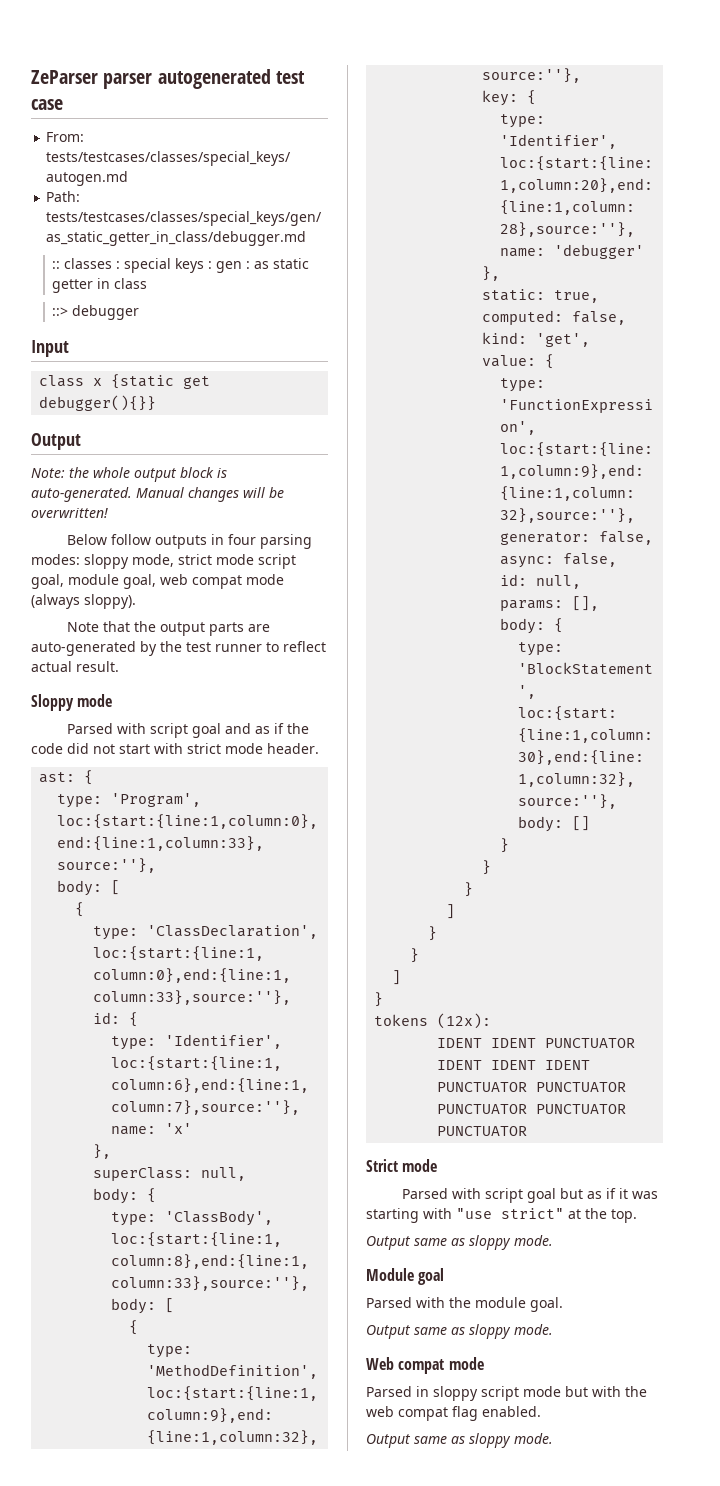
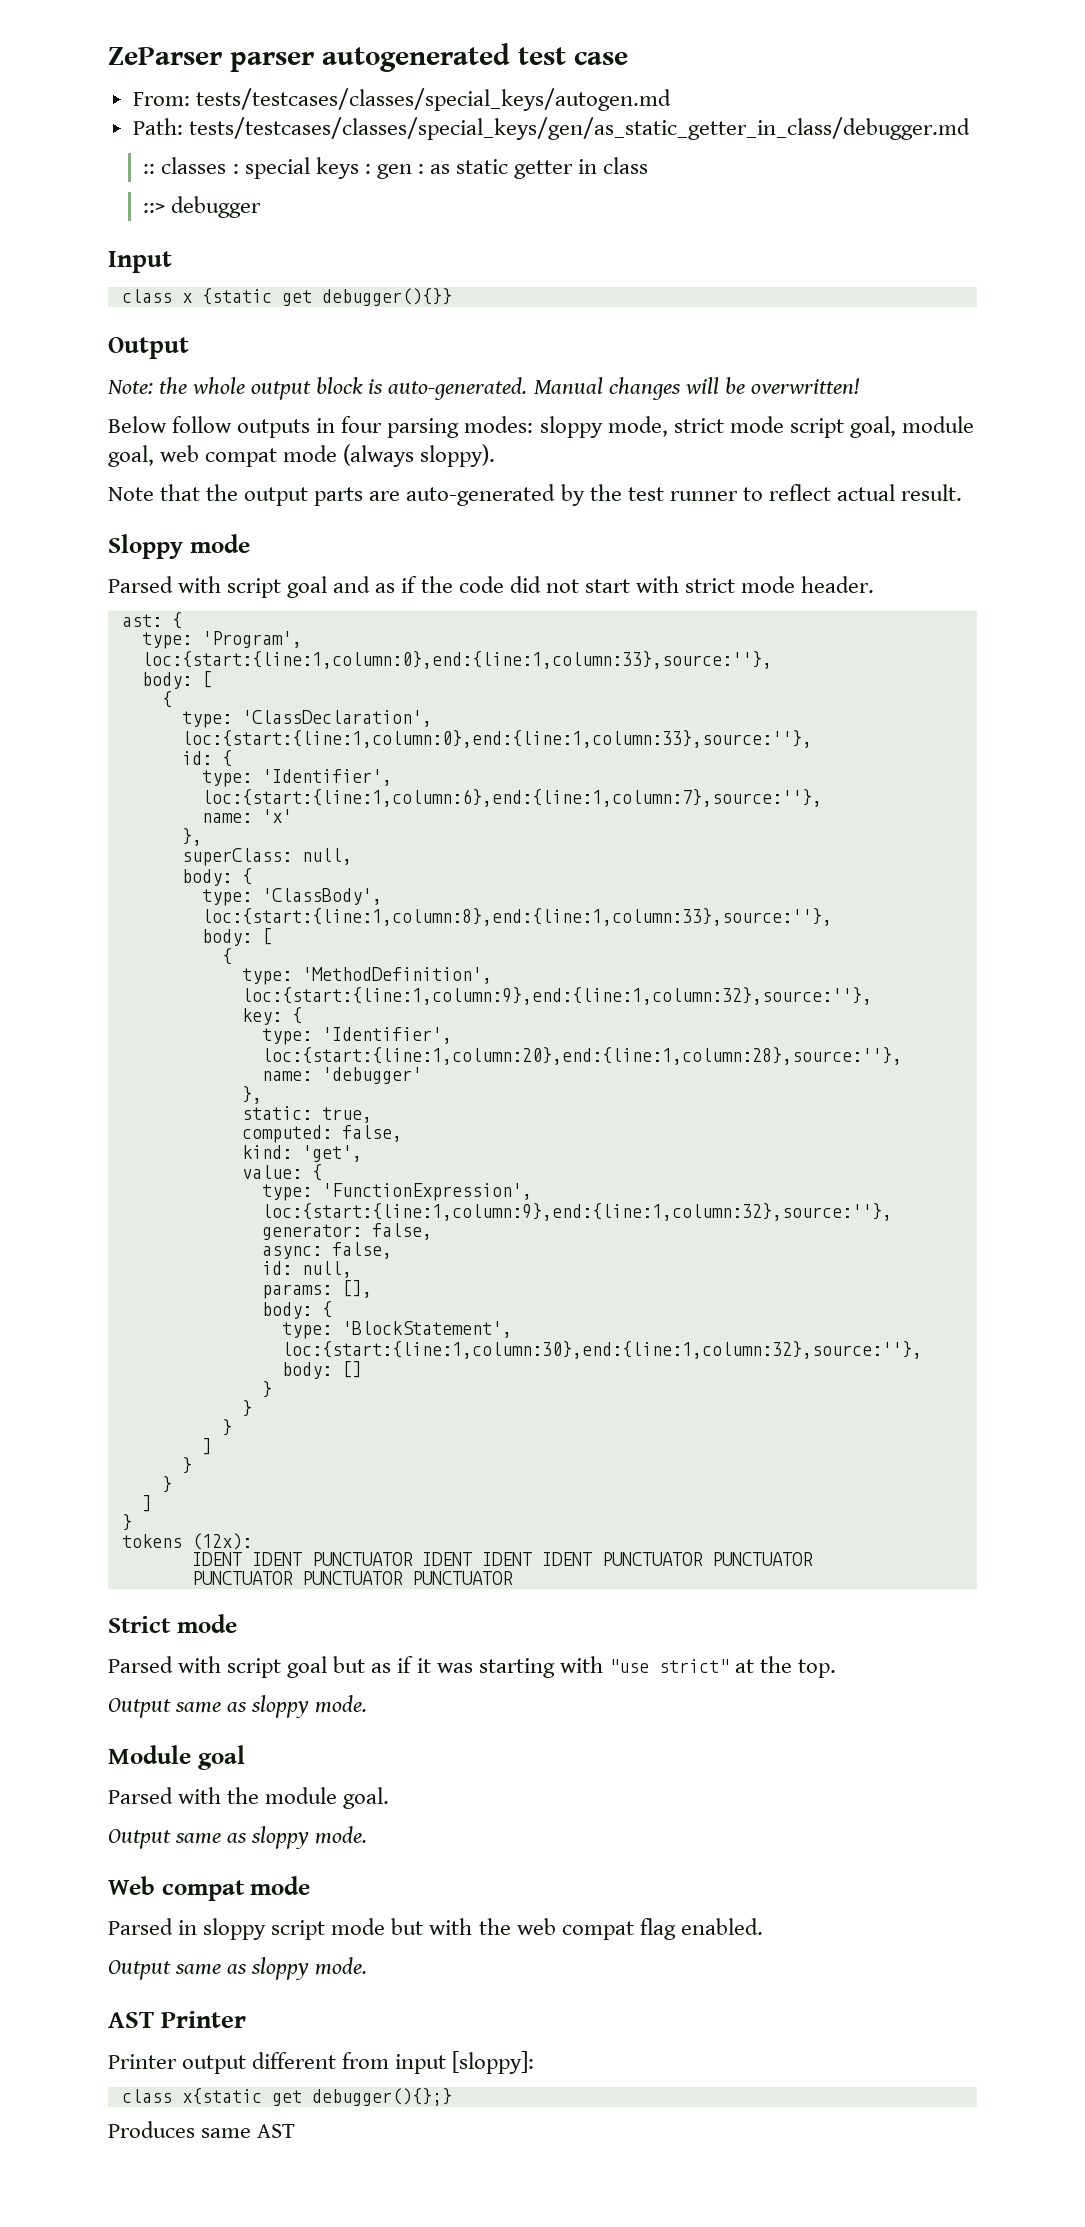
(553, 1438) none -> [108,2011,247,2028] [108,2051,535,2074] [121,2088,452,2106] [108,2121,296,2138] // AST Printer // Printer output different from input [sloppy]: // class x{static get debugger(){};} // Produces same AST

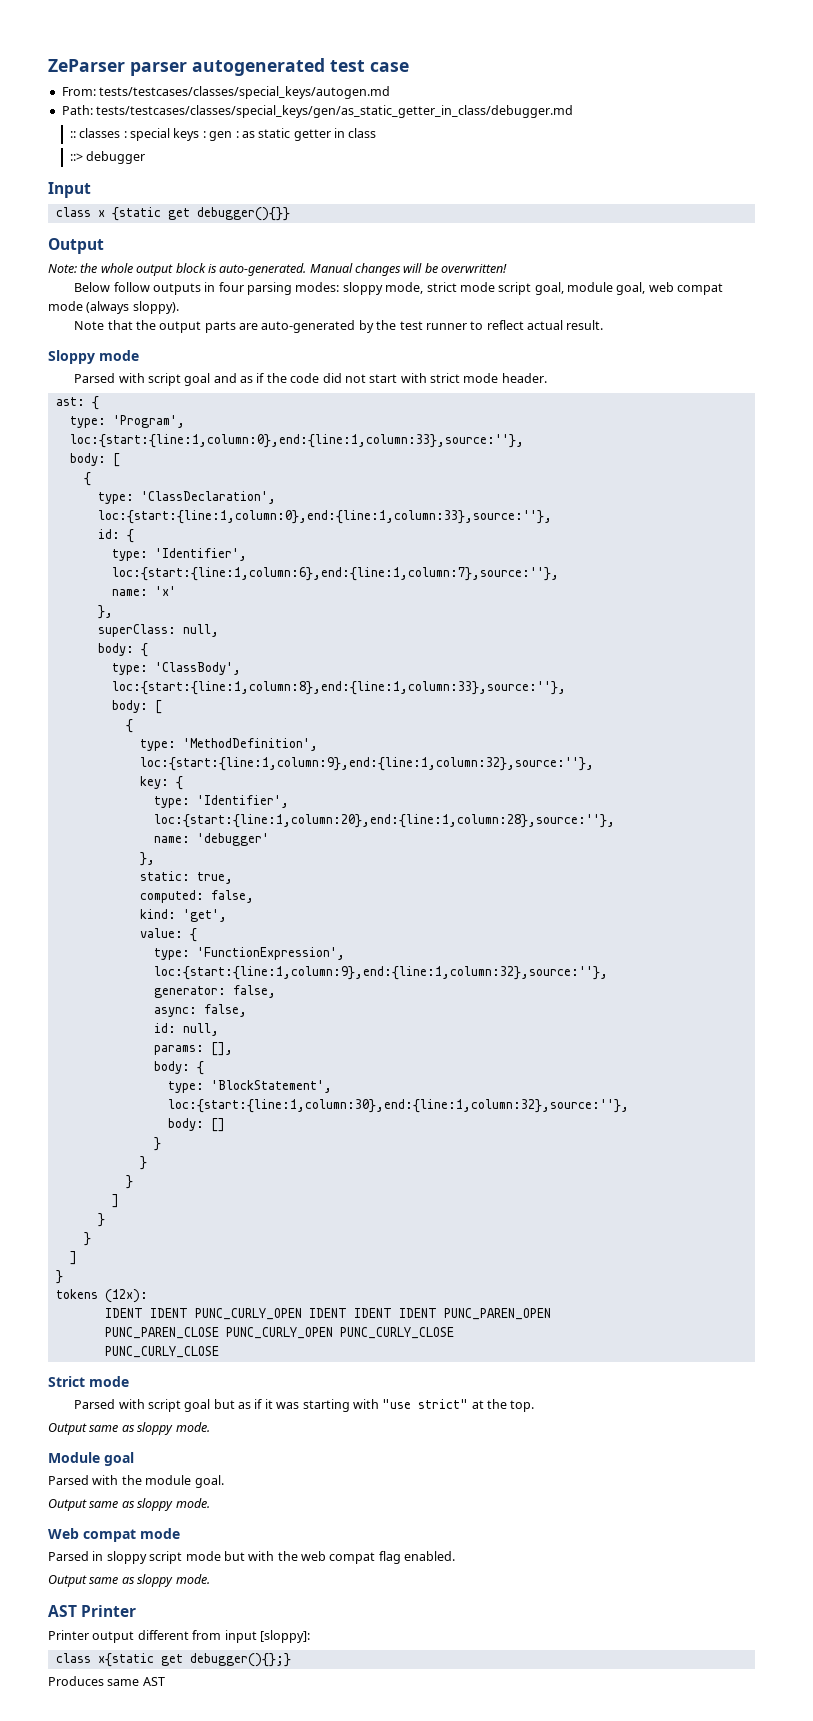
[311,1552,413,1566] PUNCTUATOR -> [194,1308,302,1320] PUNC_CURLY_OPEN
[601,1552,813,1566] [191,1571,513,1585] PUNCTUATOR PUNCTUATOR // PUNCTUATOR PUNCTUATOR PUNCTUATOR -> [443,1308,551,1320] [104,1327,454,1339] [104,1346,219,1358] PUNC_PAREN_OPEN // PUNC_PAREN_CLOSE PUNC_CURLY_OPEN PUNC_CURLY_CLOSE // PUNC_CURLY_CLOSE

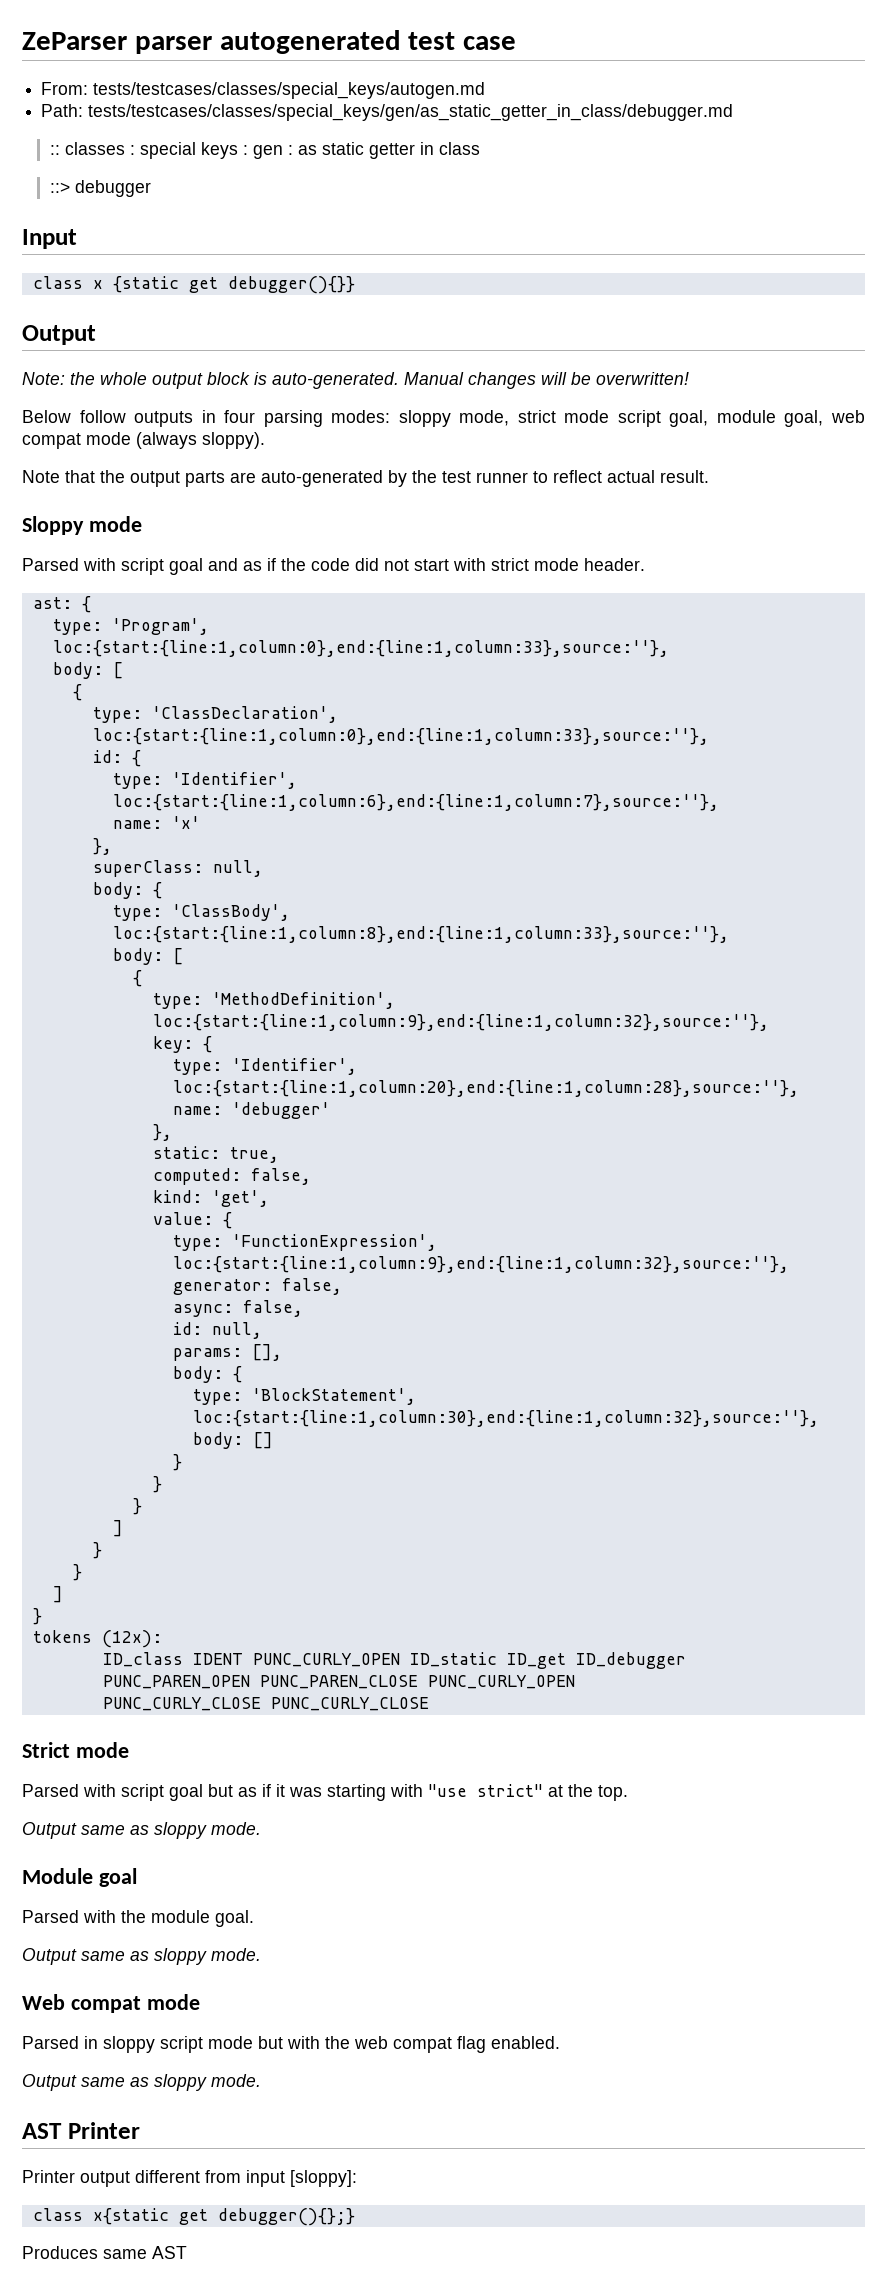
[104,1308,143,1318] IDENT -> [102,1652,183,1667] ID_class
[308,1308,437,1318] IDENT IDENT IDENT -> [409,1652,686,1669] ID_static ID_get ID_debugger //
(551, 1314) // -> (250, 1682) none
[339,1327,454,1339] PUNC_CURLY_CLOSE // -> [102,1697,261,1711] // PUNC_CURLY_CLOSE

